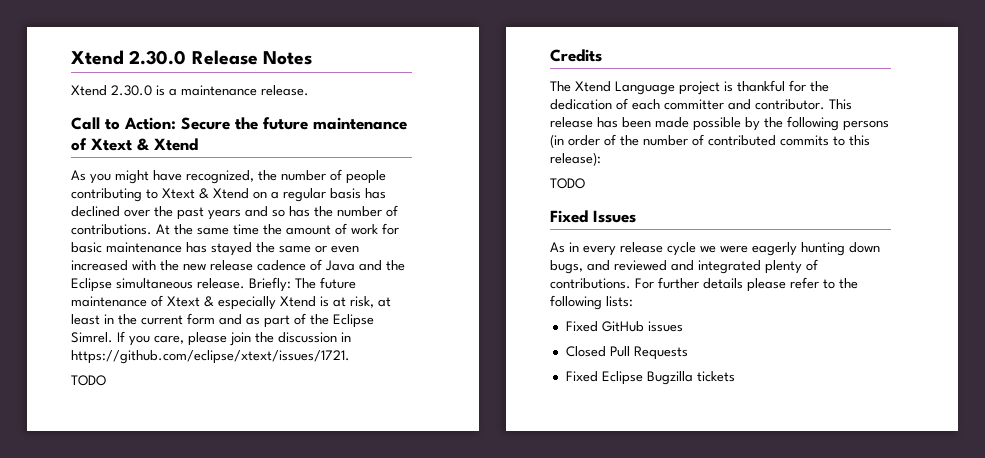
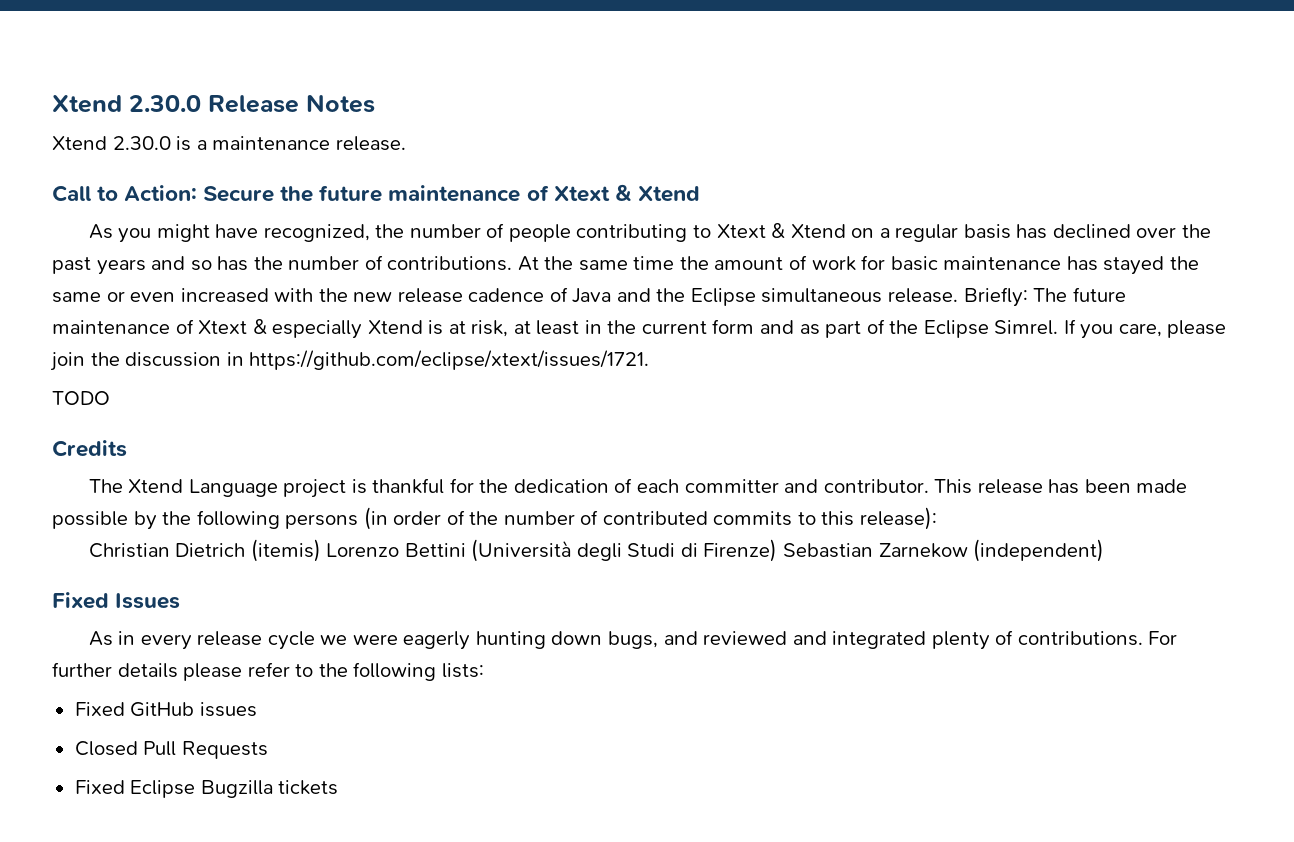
[550,178,585,189] TODO -> [88,539,1105,562] Christian Dietrich (itemis) Lorenzo Bettini (Università degli Studi di Firenze) Sebastian Zarnekow (independent)

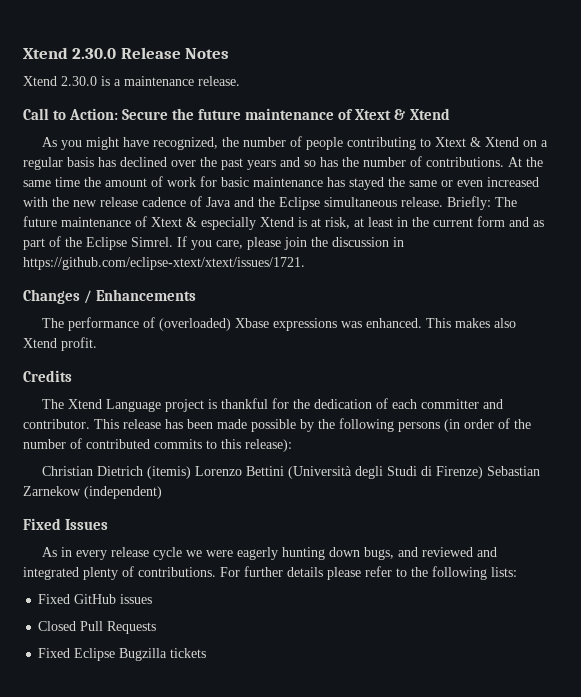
[249,350,650,370] [52,391,110,405] https://github.com/eclipse/xtext/issues/1721. // TODO -> [23,257,305,270] [23,289,197,304] [41,317,516,331] [23,337,97,351] https://github.com/eclipse-xtext/xtext/issues/1721. // Changes / Enhancements // The performance of (overloaded) Xbase expressions was enhanced. This makes also Xtend profit.

